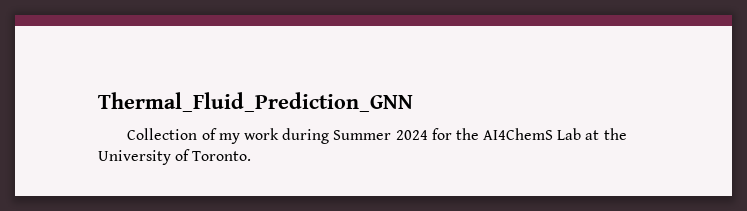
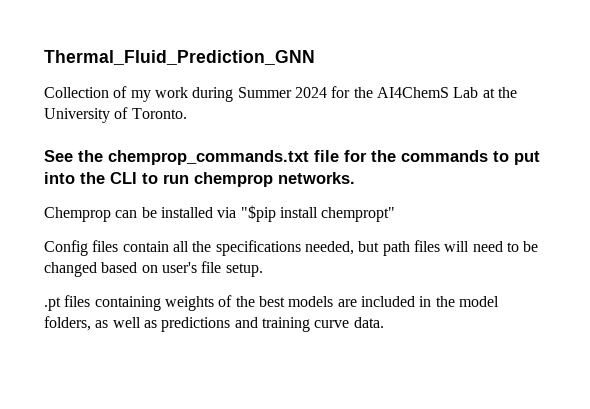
(252, 156) none -> [44,150,540,165] [44,172,355,187] [44,205,396,222] [44,240,539,256] [44,261,263,277] [44,295,499,311] [44,316,384,332] // See the chemprop_commands.txt file for the commands to put into the CLI to run chemprop networks. // Chemprop can be installed via "$pip install chempropt" // Config files contain all the specifications needed, but path files will need to be changed based on user's file setup. // .pt files containing weights of the best models are included in the model folders, as well as predictions and training curve data.

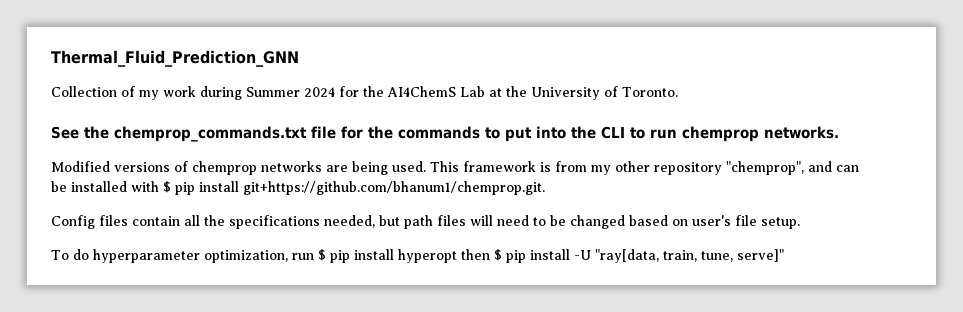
[44,205,396,222] Chemprop can be installed via "$pip install chempropt" -> [51,161,859,175] [51,181,545,195] Modified versions of chemprop networks are being used. This framework is from my other repository "chemprop", and can be installed with $ pip install git+https://github.com/bhanum1/chemprop.git.
[44,295,499,311] [44,316,384,332] .pt files containing weights of the best models are included in the model folders, as well as predictions and training curve data. -> [51,249,784,263] To do hyperparameter optimization, run $ pip install hyperopt then $ pip install -U "ray[data, train, tune, serve]"

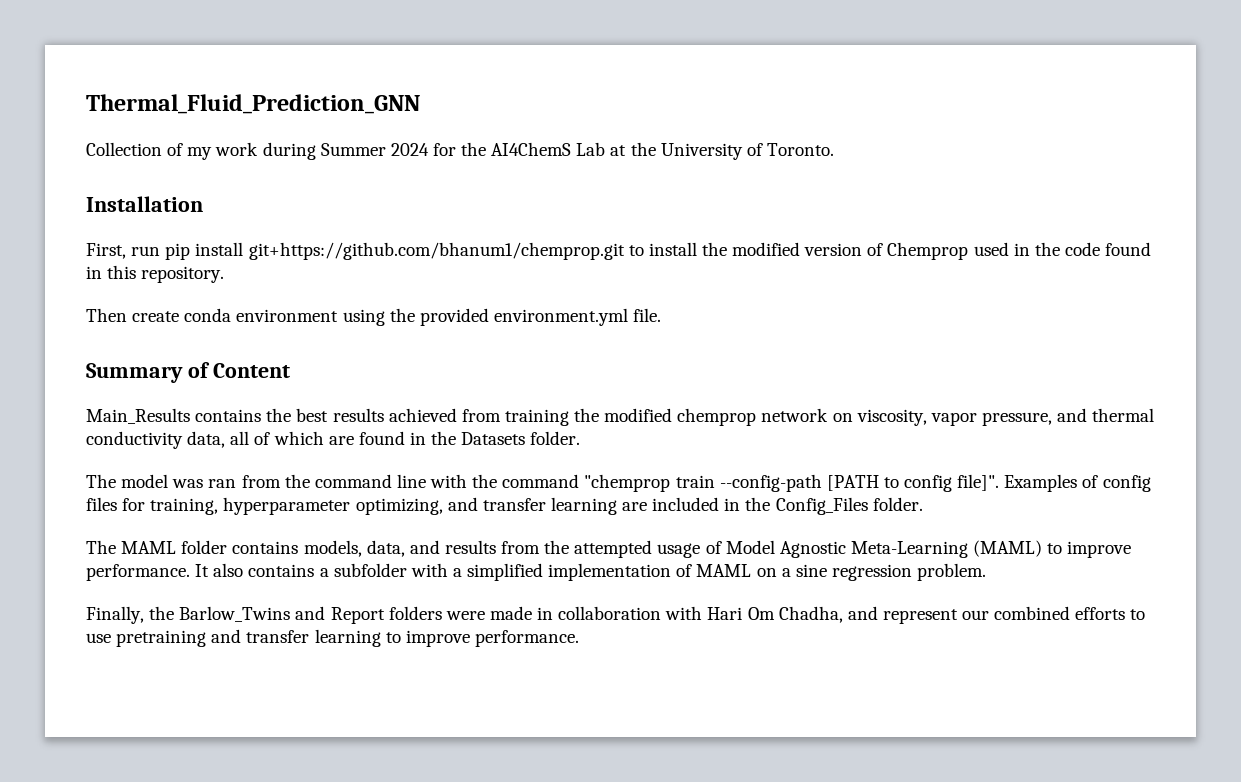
[51,126,839,142] [51,161,859,175] [51,181,545,195] [51,215,800,229] [51,249,784,263] See the chemprop_commands.txt file for the commands to put into the CLI to run chemprop networks. // Modified versions of chemprop networks are being used. This framework is from my other repository "chemprop", and can be installed with $ pip install git+https://github.com/bhanum1/chemprop.git. // Config files contain all the specifications needed, but path files will need to be changed based on user's file setup. // To do hyperparameter optimization, run $ pip install hyperopt then $ pip install -U "ray[data, train, tune, serve]" -> [86,196,203,212] [86,242,1152,260] [86,265,225,283] [86,308,662,326] [86,362,290,383] [86,408,1155,426] [86,431,581,449] [86,474,1151,492] [86,497,923,515] [86,540,1132,558] [86,563,987,581] [86,606,1146,624] [86,629,579,647] Installation // First, run pip install git+https://github.com/bhanum1/chemprop.git to install the modified version of Chemprop used in the code found in this repository. // Then create conda environment using the provided environment.yml file. // Summary of Content // Main_Results contains the best results achieved from training the modified chemprop network on viscosity, vapor pressure, and thermal conductivity data, all of which are found in the Datasets folder. // The model was ran from the command line with the command "chemprop train --config-path [PATH to config file]". Examples of config files for training, hyperparameter optimizing, and transfer learning are included in the Config_Files folder. // The MAML folder contains models, data, and results from the attempted usage of Model Agnostic Meta-Learning (MAML) to improve performance. It also contains a subfolder with a simplified implementation of MAML on a sine regression problem. // Finally, the Barlow_Twins and Report folders were made in collaboration with Hari Om Chadha, and represent our combined efforts to use pretraining and transfer learning to improve performance.

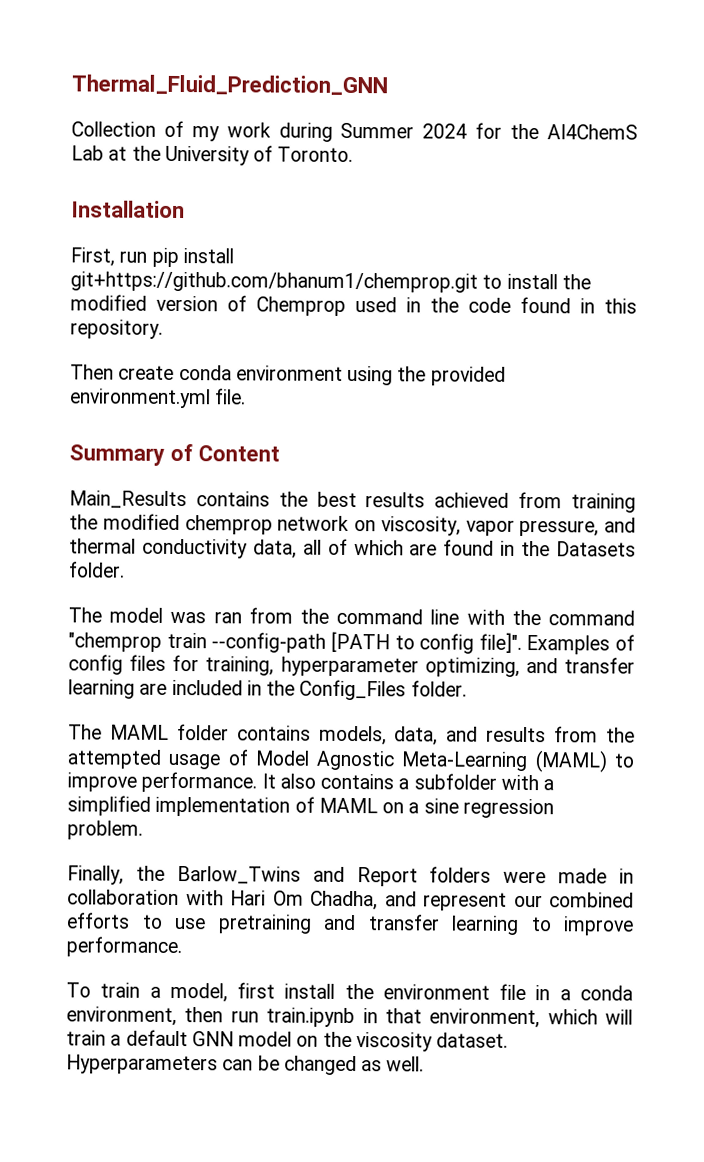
(579, 638) none -> [66,982,633,1003] [66,1006,633,1029] [66,1029,509,1052] [66,1054,425,1076] // To train a model, first install the environment file in a conda environment, then run train.ipynb in that environment, which will train a default GNN model on the viscosity dataset. Hyperparameters can be changed as well.

